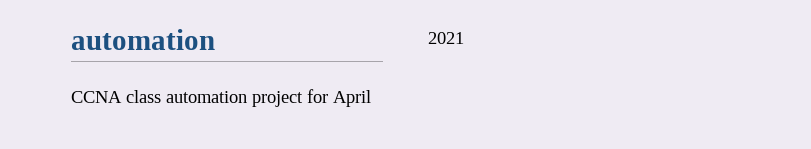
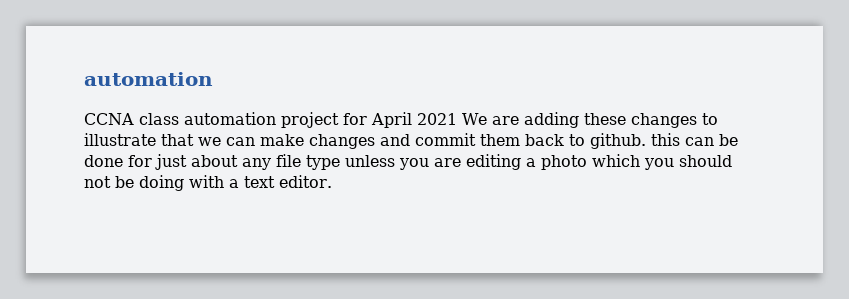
(464, 38) none -> [462,112,718,128] [84,133,738,149] [84,154,732,170] [84,175,332,191] We are adding these changes to illustrate that we can make changes and commit them back to github. this can be done for just about any file type unless you are editing a photo which you should not be doing with a text editor.

